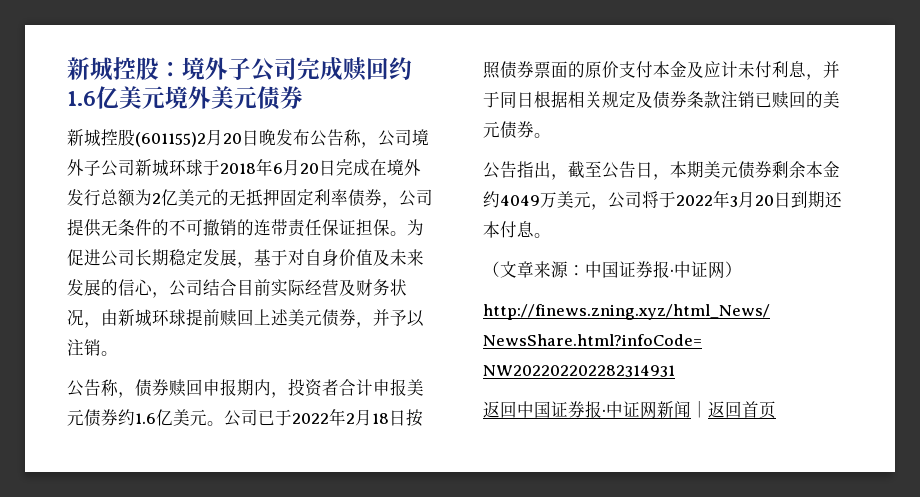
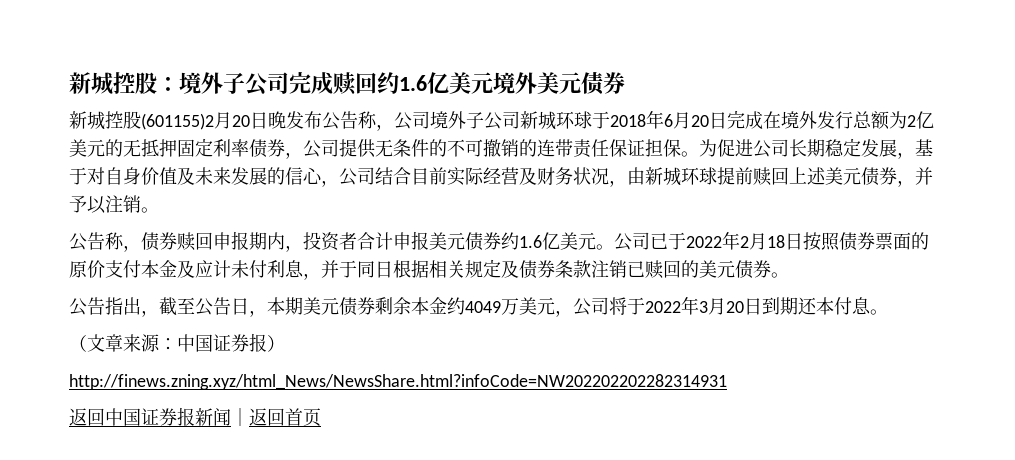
[670,261,725,279] ·中证网 -> (267, 342) none
[602,401,657,419] ·中证网 -> (195, 416) none

